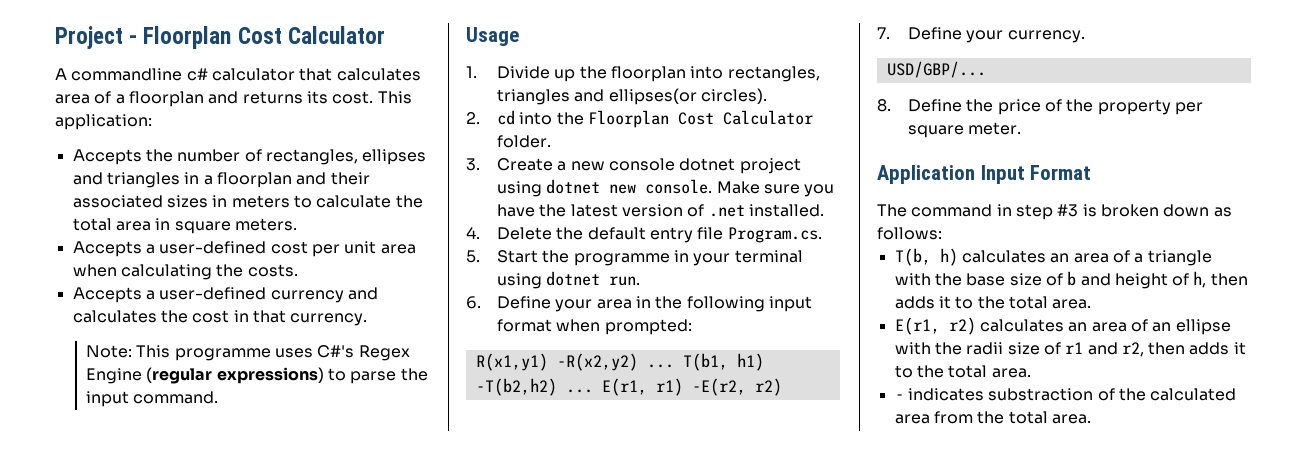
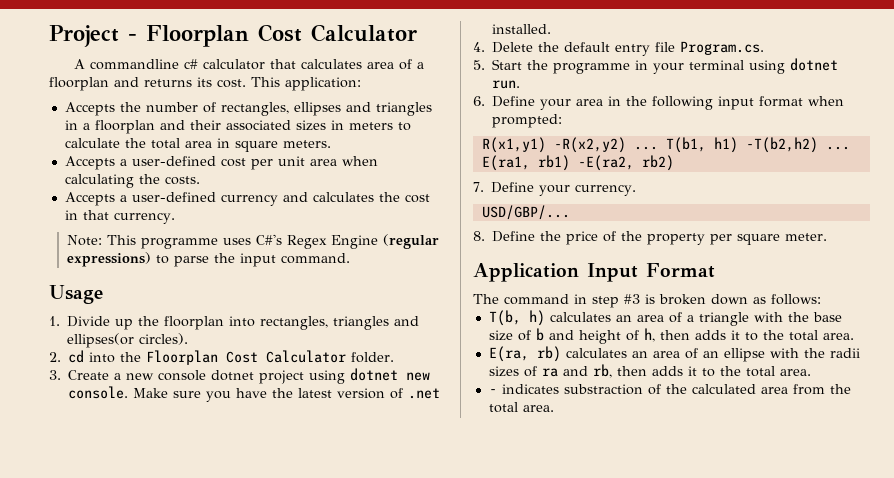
[601,378,782,396] E(r1, r1) -E(r2, r2) -> [481,155,674,171] E(ra1, rb1) -E(ra2, rb2)
[894,317,976,335] E(r1, r2) -> [488,346,561,362] E(ra, rb)
[1007,342,1144,357] size of r1 and r2, -> [488,364,612,378] sizes of ra and rb,

